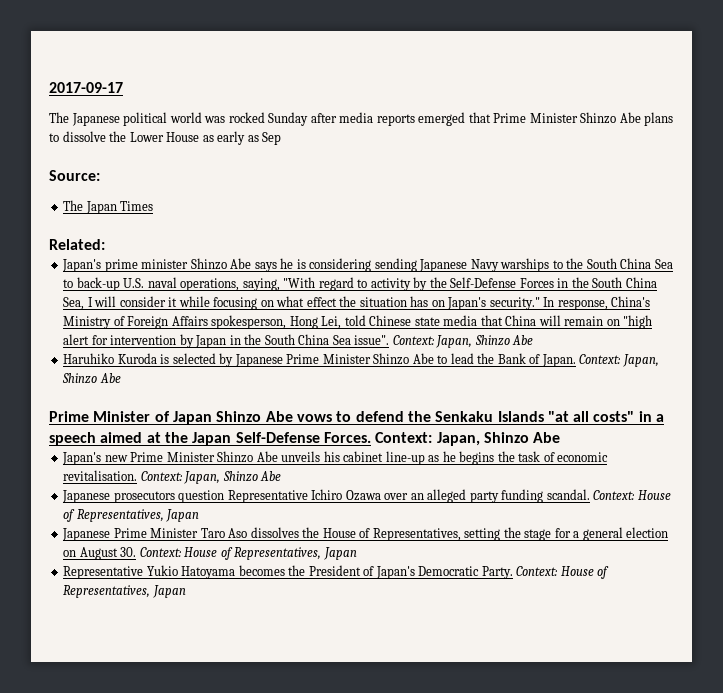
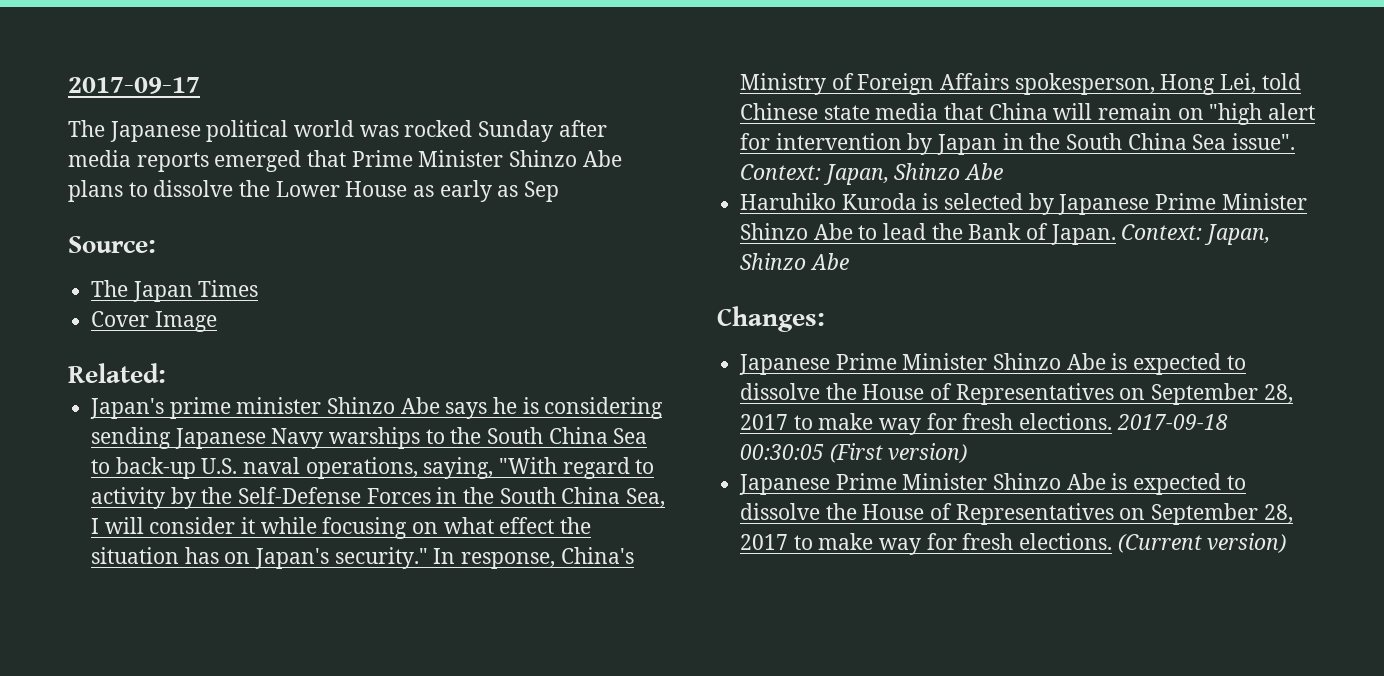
(154, 206) none -> [91,311,217,332] // Cover Image
[49,411,665,425] [49,432,561,446] [62,451,609,465] [63,470,282,484] [62,489,671,503] [63,509,200,522] [62,527,669,541] [63,547,357,560] [63,565,610,579] [63,585,186,598] Prime Minister of Japan Shinzo Abe vows to defend the Senkaku Islands "at all costs" in a speech aimed at the Japan Self-Defense Forces. Context: Japan, Shinzo Abe // Japan's new Prime Minister Shinzo Abe unveils his cabinet line-up as he begins the task of economic revitalisation. Context: Japan, Shinzo Abe // Japanese prosecutors question Representative Ichiro Ozawa over an alleged party funding scandal. Context: House of Representatives, Japan // Japanese Prime Minister Taro Aso dissolves the House of Representatives, setting the stage for a general election on August 30. Context: House of Representatives, Japan // Representative Yukio Hatoyama becomes the President of Japan's Democratic Party. Context: House of Representatives, Japan -> [717,306,825,332] [739,353,1246,375] [740,383,1293,405] [740,413,1228,435] [740,443,968,463] [739,473,1246,495] [740,503,1293,525] [740,533,1287,555] Changes: // Japanese Prime Minister Shinzo Abe is expected to dissolve the House of Representatives on September 28, 2017 to make way for fresh elections. 2017-09-18 00:30:05 (First version) // Japanese Prime Minister Shinzo Abe is expected to dissolve the House of Representatives on September 28, 2017 to make way for fresh elections. (Current version)

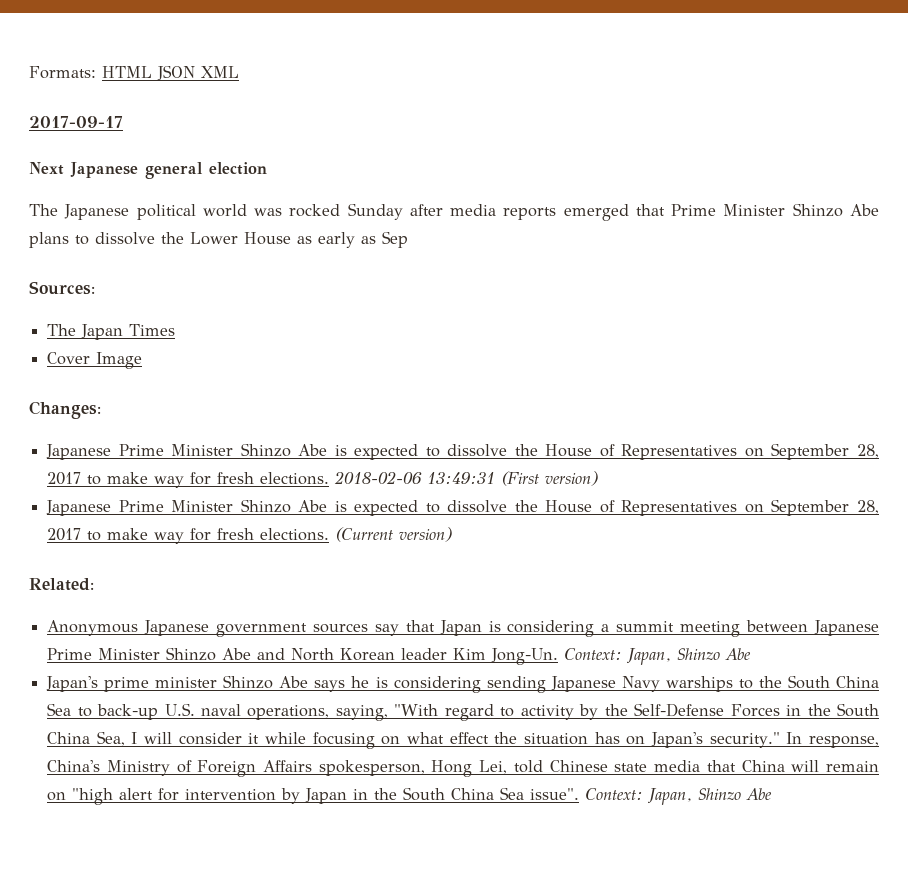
[68,77,200,94] 2017-09-17 -> [29,65,239,81] [29,116,123,128] [29,162,267,179] Formats: HTML JSON XML // 2017-09-17 // Next Japanese general election
[68,236,156,253] Source: -> [29,281,95,295] Sources:
[68,363,166,383] Related: -> [29,401,101,419] [46,443,879,460] [47,471,599,488] [46,499,879,516] [47,527,453,544] [29,578,94,591] [47,620,880,637] [47,647,752,665] Changes: // Japanese Prime Minister Shinzo Abe is expected to dissolve the House of Representatives on September 28, 2017 to make way for fresh elections. 2018-02-06 13:49:31 (First version) // Japanese Prime Minister Shinzo Abe is expected to dissolve the House of Representatives on September 28, 2017 to make way for fresh elections. (Current version) // Related: // Anonymous Japanese government sources say that Japan is considering a summit meeting between Japanese Prime Minister Shinzo Abe and North Korean leader Kim Jong-Un. Context: Japan, Shinzo Abe
[740,193,1307,215] [740,223,1271,245] [740,253,849,270] [717,306,825,332] [739,353,1246,375] [740,383,1293,405] [740,413,1228,435] [740,443,968,463] [739,473,1246,495] [740,503,1293,525] [740,533,1287,555] // Haruhiko Kuroda is selected by Japanese Prime Minister Shinzo Abe to lead the Bank of Japan. Context: Japan, Shinzo Abe // Changes: // Japanese Prime Minister Shinzo Abe is expected to dissolve the House of Representatives on September 28, 2017 to make way for fresh elections. 2017-09-18 00:30:05 (First version) // Japanese Prime Minister Shinzo Abe is expected to dissolve the House of Representatives on September 28, 2017 to make way for fresh elections. (Current version) -> (773, 794) none

